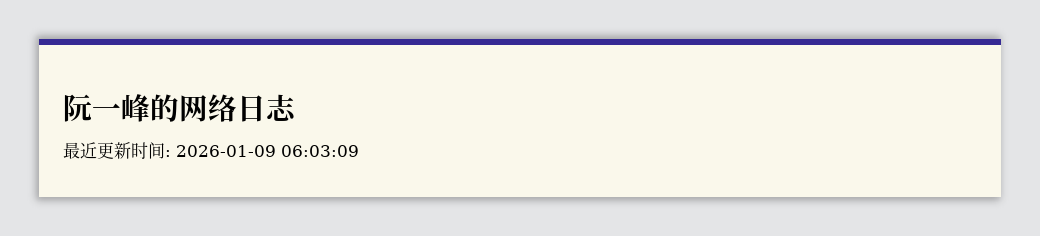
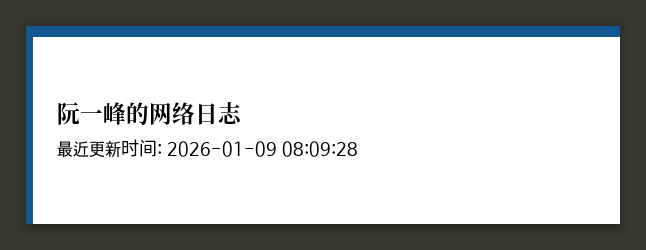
[281,145,359,157] 06:03:09 -> [281,141,358,157] 08:09:28

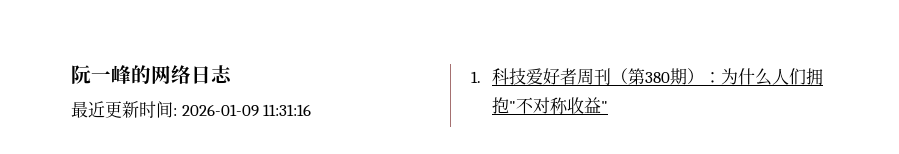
[281,141,358,157] 08:09:28 -> [263,104,312,116] [471,68,824,86] [492,97,609,114] 11:31:16 // 1.科技爱好者周刊（第380期）：为什么人们拥抱"不对称收益"

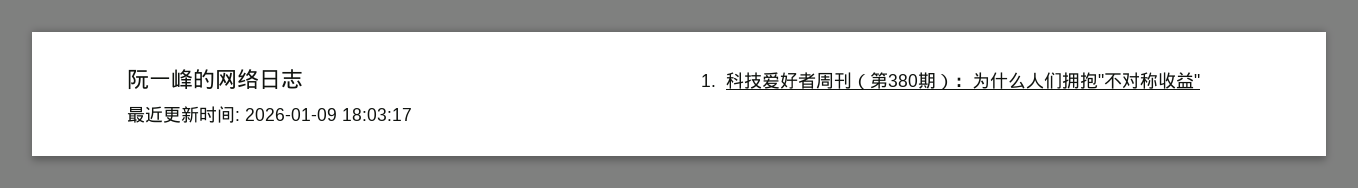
[263,104,312,116] 11:31:16 -> [342,108,412,121] 18:03:17

